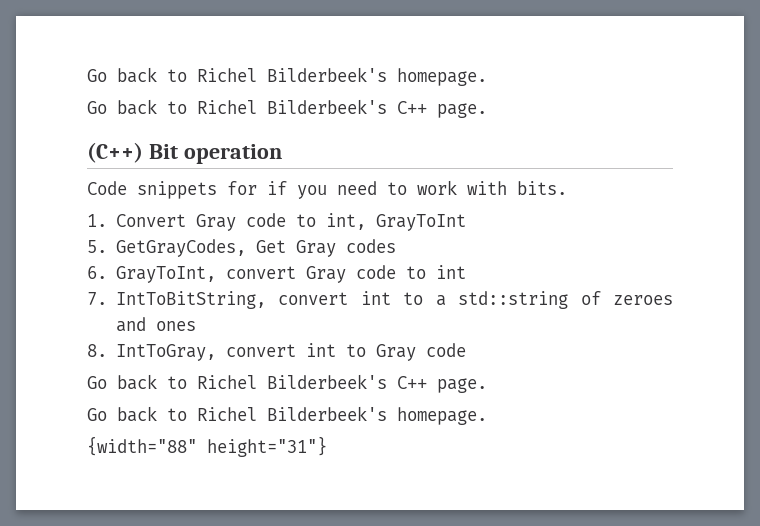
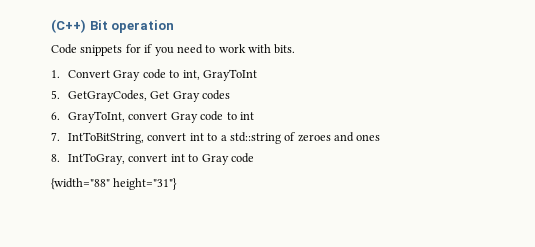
[87,67,487,86] [87,99,487,118] Go back to Richel Bilderbeek's homepage. // Go back to Richel Bilderbeek's C++ page. // -> (51, 26) none
[87,374,487,393] [87,406,487,425] // Go back to Richel Bilderbeek's C++ page. // Go back to Richel Bilderbeek's homepage. -> (254, 158) none

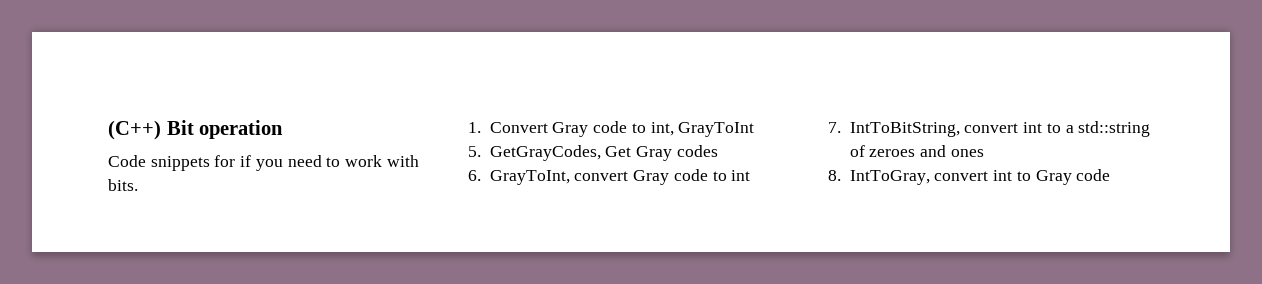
[51,178,178,190] // {width="88" height="31"} -> (1111, 175) none

